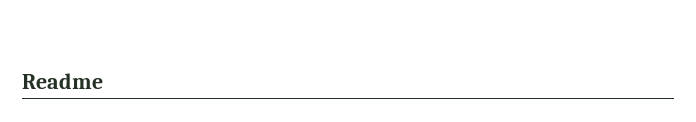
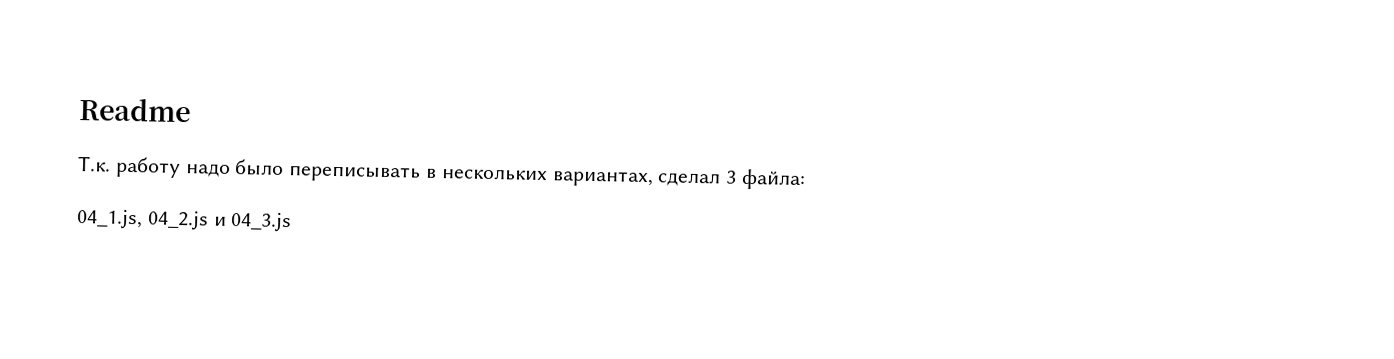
(103, 81) none -> [78,156,807,191] [76,209,293,233] // Т.к. работу надо было переписывать в нескольких вариантах, сделал 3 файла: // 04_1.js, 04_2.js и 04_3.js

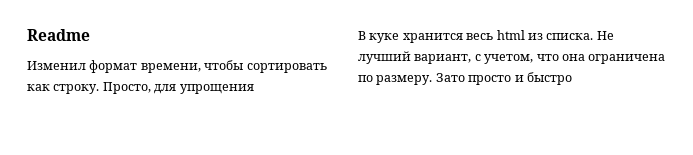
[78,156,807,191] [76,209,293,233] Т.к. работу надо было переписывать в нескольких вариантах, сделал 3 файла: // 04_1.js, 04_2.js и 04_3.js -> [27,60,327,73] [27,82,254,94] [358,30,614,43] [358,51,666,64] [358,72,572,85] Изменил формат времени, чтобы сортировать как строку. Просто, для упрощения // В куке хранится весь html из списка. Не лучший вариант, с учетом, что она ограничена по размеру. Зато просто и быстро

